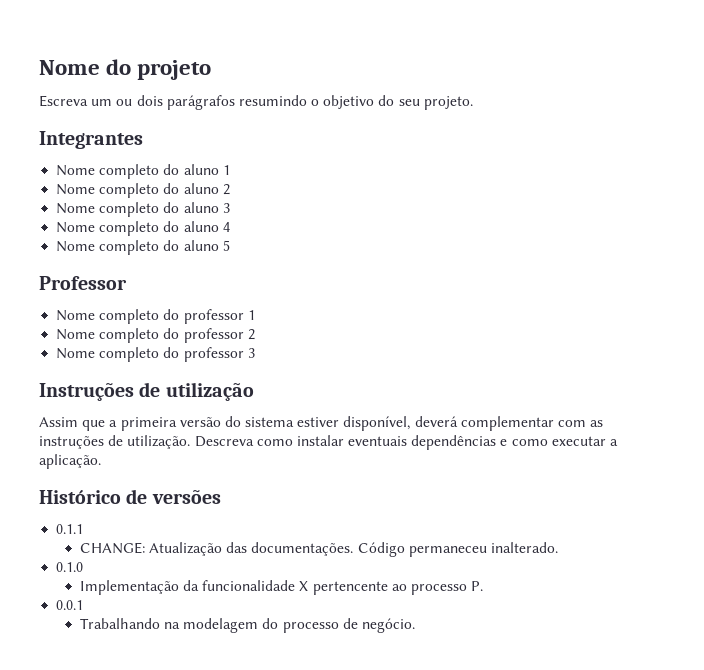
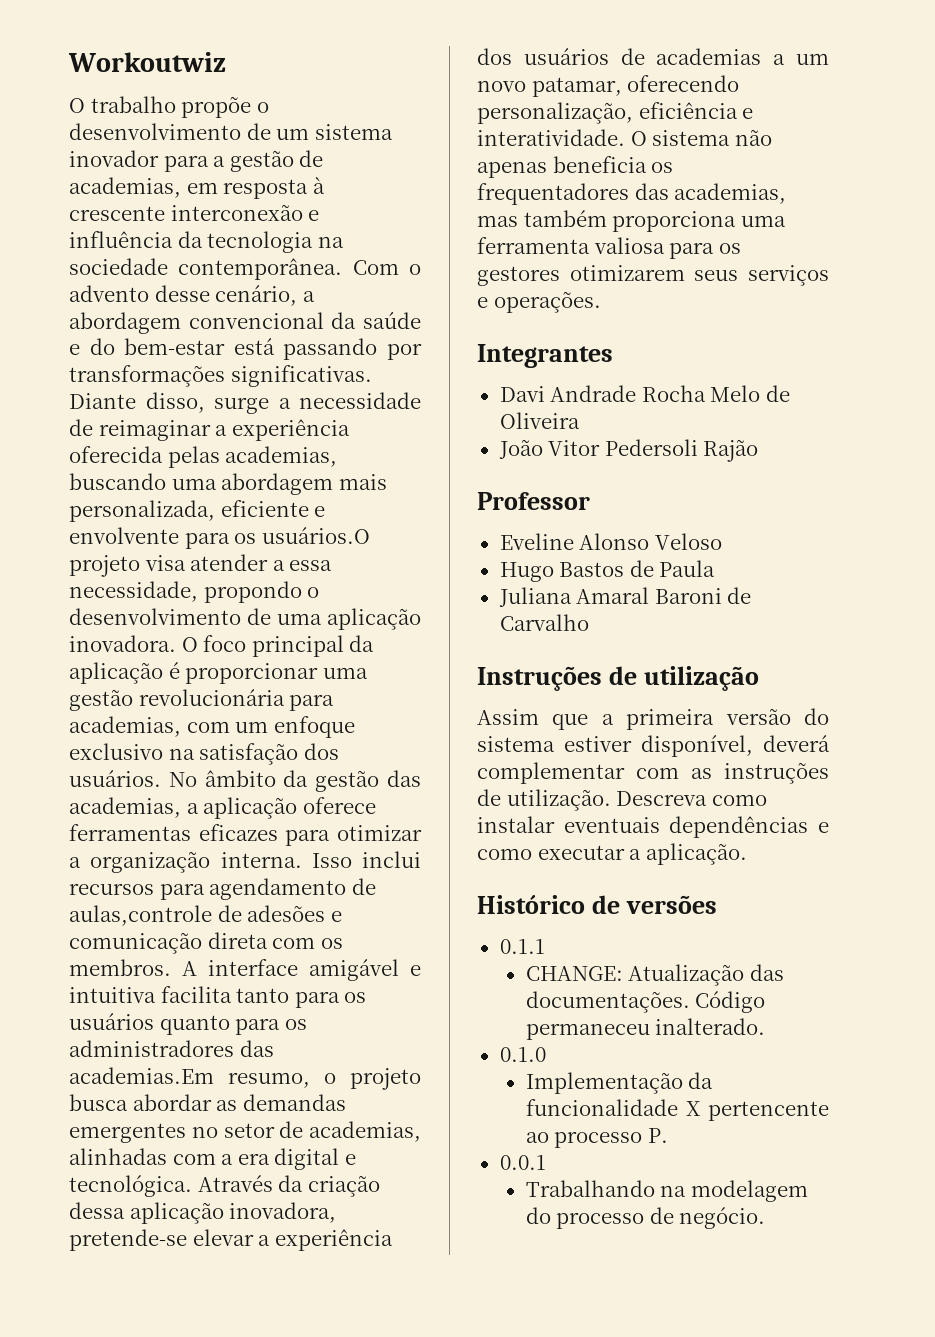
[39,59,212,80] [39,95,473,110] [39,131,143,149] [56,164,230,179] [56,183,230,198] [56,202,230,217] [56,221,230,236] [56,240,230,255] [39,276,127,290] [56,309,255,324] [56,328,255,343] [56,347,255,362] Nome do projeto // Escreva um ou dois parágrafos resumindo o objetivo do seu projeto. // Integrantes // Nome completo do aluno 1 // Nome completo do aluno 2 // Nome completo do aluno 3 // Nome completo do aluno 4 // Nome completo do aluno 5 // Professor // Nome completo do professor 1 // Nome completo do professor 2 // Nome completo do professor 3 -> [68,52,226,72] [69,96,269,118] [69,123,393,140] [69,150,324,172] [69,177,325,199] [69,204,320,221] [69,231,344,253] [69,258,421,280] [69,285,315,306] [69,311,421,334] [69,338,422,360] [69,365,372,387] [69,392,421,414] [69,419,350,441] [69,446,338,468] [69,473,387,495] [69,500,326,522] [69,527,370,549] [69,554,333,577] [69,581,320,603] [69,608,421,630] [69,635,375,657] [69,662,368,684] [69,689,335,711] [69,716,355,738] [69,743,339,765] [69,770,422,792] [69,797,376,819] [69,824,422,846] [69,851,421,873] [69,878,376,900] [69,905,342,926] [69,932,343,954] [69,959,421,981] [69,986,367,1008] [69,1013,307,1035] [69,1040,274,1057] [69,1067,421,1090] [69,1094,346,1111] [69,1121,421,1143] [69,1148,356,1170] [69,1175,380,1197] [69,1202,337,1224] [69,1229,393,1251] [477,48,829,65] [477,75,740,97] [477,102,754,124] [477,129,772,146] [477,156,674,178] [477,183,787,205] [477,210,786,232] [477,237,741,259] [477,265,829,286] [477,291,601,313] [477,344,613,368] [499,385,790,402] [499,412,580,429] [498,439,759,462] [477,492,590,510] [499,533,722,550] [499,560,716,582] [498,587,752,607] [499,614,589,631] Workoutwiz // O trabalho propõe o desenvolvimento de um sistema inovador para a gestão de academias, em resposta à crescente interconexão e influência da tecnologia na sociedade contemporânea. Com o advento desse cenário, a abordagem convencional da saúde e do bem-estar está passando por transformações significativas. Diante disso, surge a necessidade de reimaginar a experiência oferecida pelas academias, buscando uma abordagem mais personalizada, eficiente e envolvente para os usuários.O projeto visa atender a essa necessidade, propondo o desenvolvimento de uma aplicação inovadora. O foco principal da aplicação é proporcionar uma gestão revolucionária para academias, com um enfoque exclusivo na satisfação dos usuários. No âmbito da gestão das academias, a aplicação oferece ferramentas eficazes para otimizar a organização interna. Isso inclui recursos para agendamento de aulas,controle de adesões e comunicação direta com os membros. A interface amigável e intuitiva facilita tanto para os usuários quanto para os administradores das academias.Em resumo, o projeto busca abordar as demandas emergentes no setor de academias, alinhadas com a era digital e tecnológica. Através da criação dessa aplicação inovadora, pretende-se elevar a experiência dos usuários de academias a um novo patamar, oferecendo personalização, eficiência e interatividade. O sistema não apenas beneficia os frequentadores das academias, mas também proporciona uma ferramenta valiosa para os gestores otimizarem seus serviços e operações. // Integrantes // Davi Andrade Rocha Melo de Oliveira // João Vitor Pedersoli Rajão // Professor // Eveline Alonso Veloso // Hugo Bastos de Paula // Juliana Amaral Baroni de Carvalho

